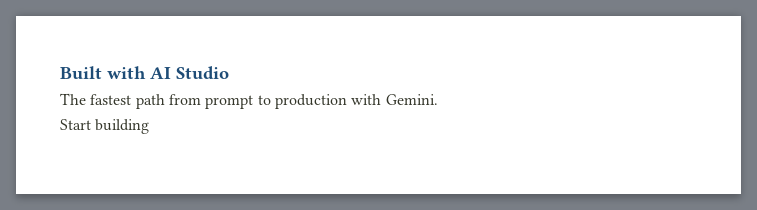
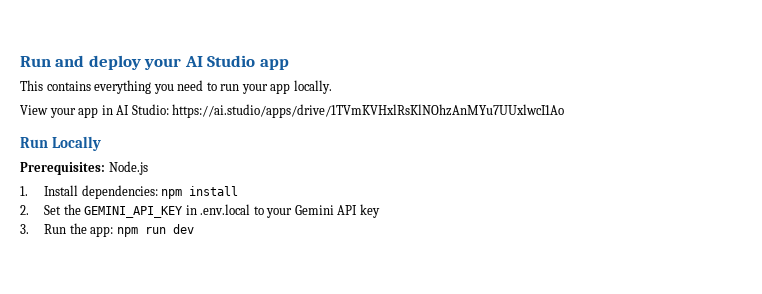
[60,66,229,80] [60,93,438,109] [60,119,150,134] Built with AI Studio // The fastest path from prompt to production with Gemini. // Start building -> [20,55,289,70] [20,80,332,94] [20,104,565,118] [20,136,102,151] [20,161,148,175] [20,185,239,199] [20,204,380,218] [20,223,194,237] Run and deploy your AI Studio app // This contains everything you need to run your app locally. // View your app in AI Studio: https://ai.studio/apps/drive/1TVmKVHxlRsKlNOhzAnMYu7UUxlwcI1Ao // Run Locally // Prerequisites: Node.js // 1. Install dependencies: npm install // 2. Set the GEMINI_API_KEY in .env.local to your Gemini API key // 3. Run the app: npm run dev

